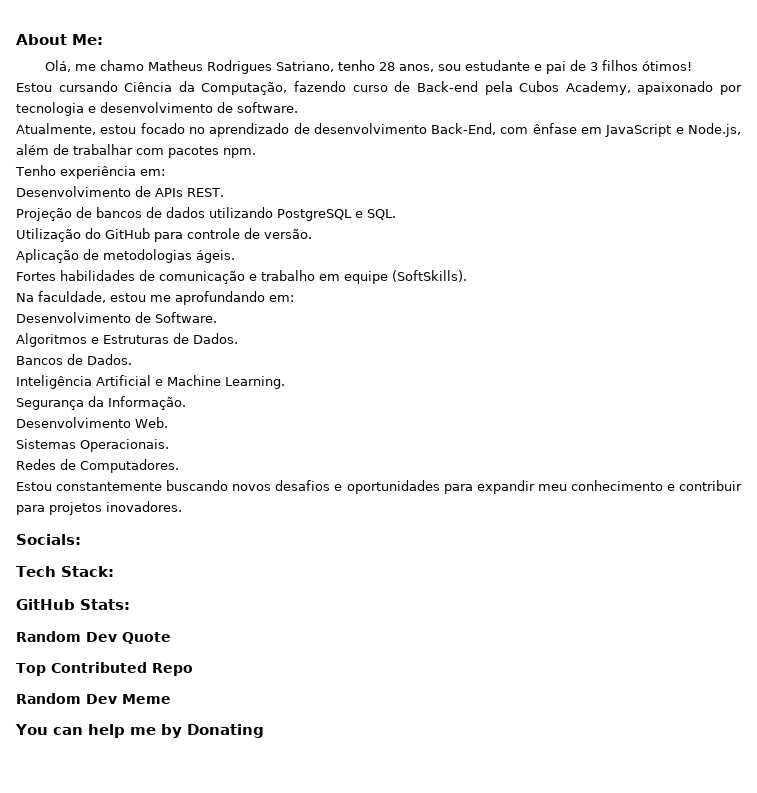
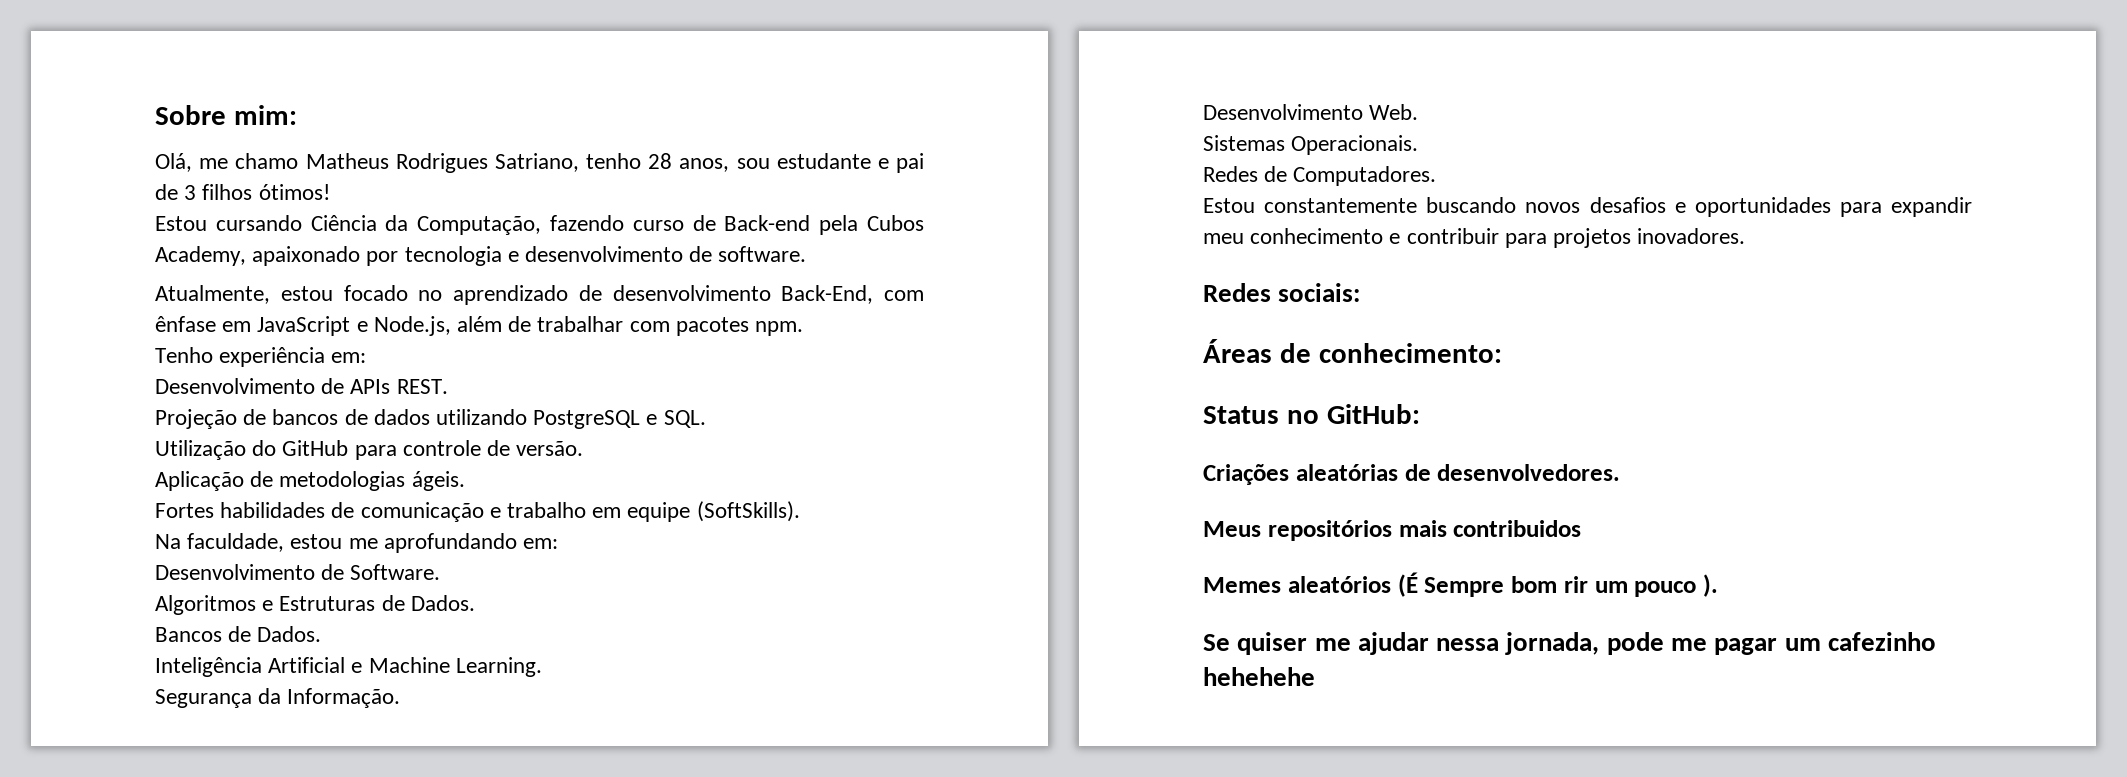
[16,34,103,45] About Me: -> [155,105,297,125] Sobre mim:
[16,534,81,545] [16,566,114,577] [16,599,130,610] [16,631,171,644] [16,662,193,676] [16,693,171,704] [15,724,264,738] Socials: // Tech Stack: // GitHub Stats: // Random Dev Quote // Top Contributed Repo // Random Dev Meme // You can help me by Donating -> [1203,283,1361,302] [1203,339,1502,363] [1203,404,1420,424] [1203,464,1621,485] [1203,520,1582,541] [1203,572,1718,597] [1203,632,1936,655] [1203,667,1315,686] Redes sociais: // Áreas de conhecimento: // Status no GitHub: // Criações aleatórias de desenvolvedores. // Meus repositórios mais contribuidos // Memes aleatórios (É Sempre bom rir um pouco ). // Se quiser me ajudar nessa jornada, pode me pagar um cafezinho hehehehe

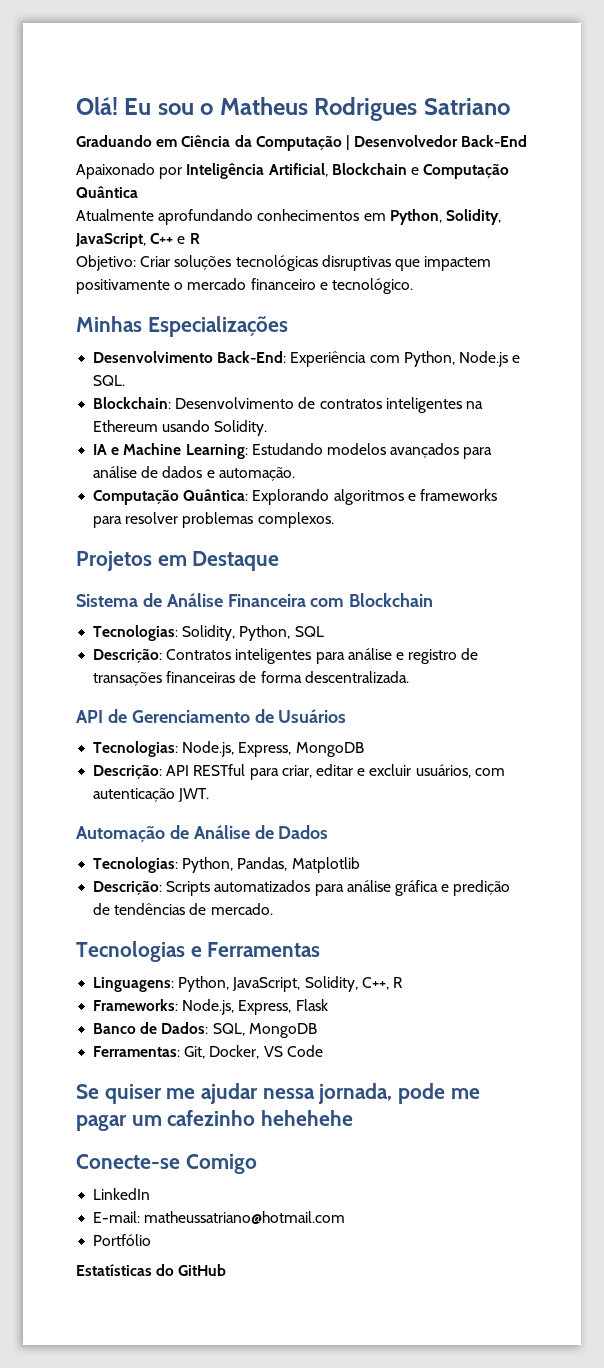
[155,105,297,125] [155,153,924,173] [155,184,330,200] [155,215,924,235] [155,246,807,266] [155,285,924,305] [155,316,804,336] [155,347,367,367] [155,378,448,394] [155,409,706,429] [155,440,584,460] [155,471,465,491] [155,501,800,522] [155,533,559,553] [155,564,441,580] [155,595,475,615] [155,626,322,642] [155,657,542,677] [155,688,401,708] [1203,104,1419,120] [1203,135,1419,155] [1203,166,1437,186] [1203,197,1972,217] [1203,228,1746,248] [1203,283,1361,302] [1203,339,1502,363] [1203,404,1420,424] [1203,464,1621,485] [1203,520,1582,541] [1203,572,1718,597] Sobre mim: // Olá, me chamo Matheus Rodrigues Satriano, tenho 28 anos, sou estudante e pai de 3 filhos ótimos! // Estou cursando Ciência da Computação, fazendo curso de Back-end pela Cubos Academy, apaixonado por tecnologia e desenvolvimento de software. // Atualmente, estou focado no aprendizado de desenvolvimento Back-End, com ênfase em JavaScript e Node.js, além de trabalhar com pacotes npm. // Tenho experiência em: // Desenvolvimento de APIs REST. // Projeção de bancos de dados utilizando PostgreSQL e SQL. // Utilização do GitHub para controle de versão. // Aplicação de metodologias ágeis. // Fortes habilidades de comunicação e trabalho em equipe (SoftSkills). // Na faculdade, estou me aprofundando em: // Desenvolvimento de Software. // Algoritmos e Estruturas de Dados. // Bancos de Dados. // Inteligência Artificial e Machine Learning. // Segurança da Informação. // Desenvolvimento Web. // Sistemas Operacionais. // Redes de Computadores. // Estou constantemente buscando novos desafios e oportunidades para expandir meu conhecimento e contribuir para projetos inovadores. // Redes sociais: // Áreas de conhecimento: // Status no GitHub: // Criações aleatórias de desenvolvedores. // Meus repositórios mais contribuidos // Memes aleatórios (É Sempre bom rir um pouco ). -> [76,97,510,121] [76,135,528,151] [76,163,510,179] [76,186,138,198] [76,209,501,225] [75,233,200,248] [76,255,492,271] [76,278,413,294] [76,316,288,337] [93,351,521,367] [93,375,126,386] [93,397,483,413] [93,420,268,436] [93,443,493,459] [93,466,295,481] [93,489,497,505] [93,512,334,528] [76,551,280,571] [76,593,434,607] [93,625,324,641] [93,648,479,664] [93,671,409,686] [76,709,347,723] [93,741,364,757] [93,764,505,780] [93,788,210,802] [76,825,329,842] [93,857,360,873] [93,880,511,896] [93,903,273,915] [76,941,321,962] [93,976,403,992] [93,999,328,1015] [93,1022,317,1038] [93,1045,323,1059] Olá! Eu sou o Matheus Rodrigues Satriano // Graduando em Ciência da Computação | Desenvolvedor Back-End // Apaixonado por Inteligência Artificial, Blockchain e Computação Quântica // Atualmente aprofundando conhecimentos em Python, Solidity, JavaScript, C++ e R // Objetivo: Criar soluções tecnológicas disruptivas que impactem positivamente o mercado financeiro e tecnológico. // Minhas Especializações // Desenvolvimento Back-End: Experiência com Python, Node.js e SQL. // Blockchain: Desenvolvimento de contratos inteligentes na Ethereum usando Solidity. // IA e Machine Learning: Estudando modelos avançados para análise de dados e automação. // Computação Quântica: Explorando algoritmos e frameworks para resolver problemas complexos. // Projetos em Destaque // Sistema de Análise Financeira com Blockchain // Tecnologias: Solidity, Python, SQL // Descrição: Contratos inteligentes para análise e registro de transações financeiras de forma descentralizada. // API de Gerenciamento de Usuários // Tecnologias: Node.js, Express, MongoDB // Descrição: API RESTful para criar, editar e excluir usuários, com autenticação JWT. // Automação de Análise de Dados // Tecnologias: Python, Pandas, Matplotlib // Descrição: Scripts automatizados para análise gráfica e predição de tendências de mercado. // Tecnologias e Ferramentas // Linguagens: Python, JavaScript, Solidity, C++, R // Frameworks: Node.js, Express, Flask // Banco de Dados: SQL, MongoDB // Ferramentas: Git, Docker, VS Code
(1315, 676) none -> [76,1154,257,1174] [93,1188,151,1200] [93,1211,346,1224] [93,1234,152,1246] [76,1264,227,1276] // Conecte-se Comigo // LinkedIn // E-mail: matheussatriano@hotmail.com // Portfólio // Estatísticas do GitHub

